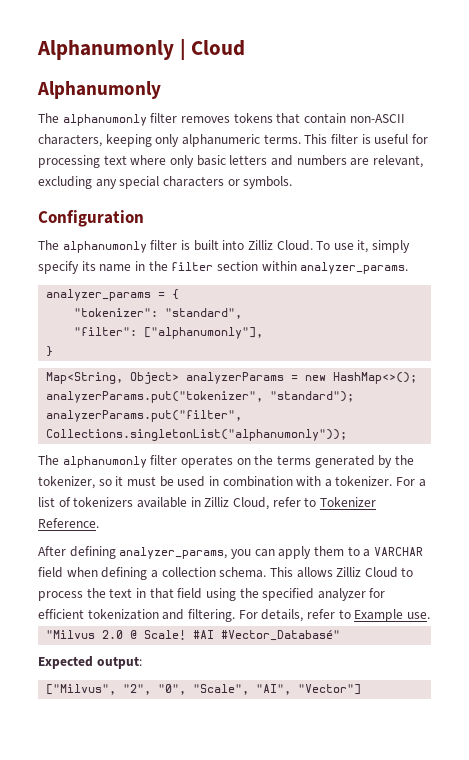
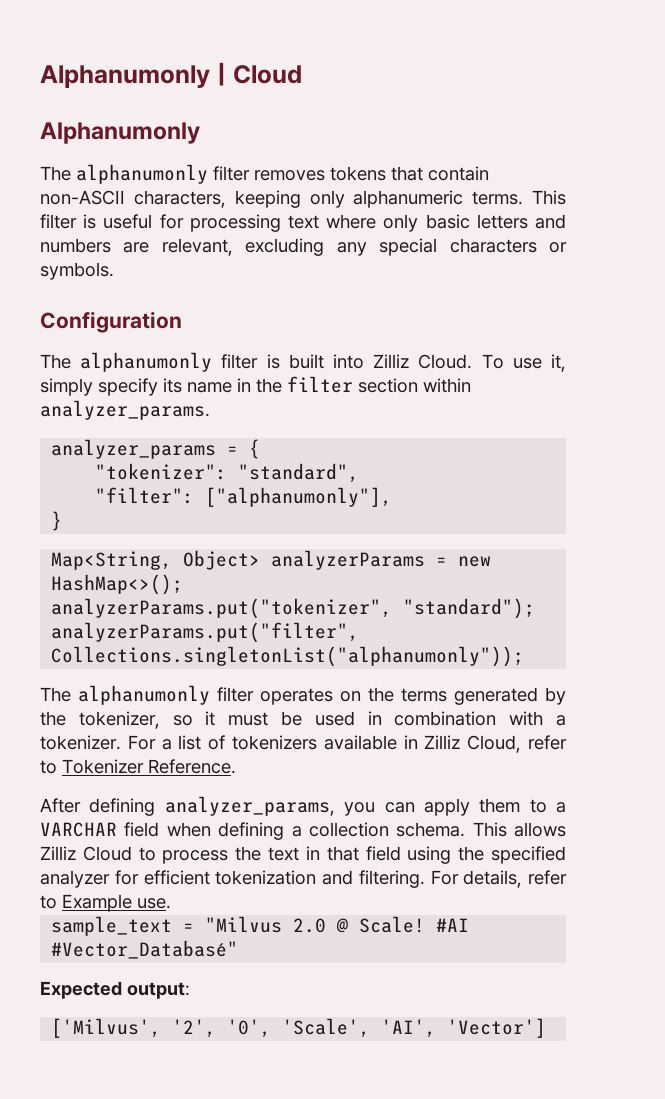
(430, 615) none -> [51,916,195,936] sample_text =
[46,684,362,695] ["Milvus", "2", "0", "Scale", "AI", "Vector"] -> [51,1018,547,1038] ['Milvus', '2', '0', 'Scale', 'AI', 'Vector']

